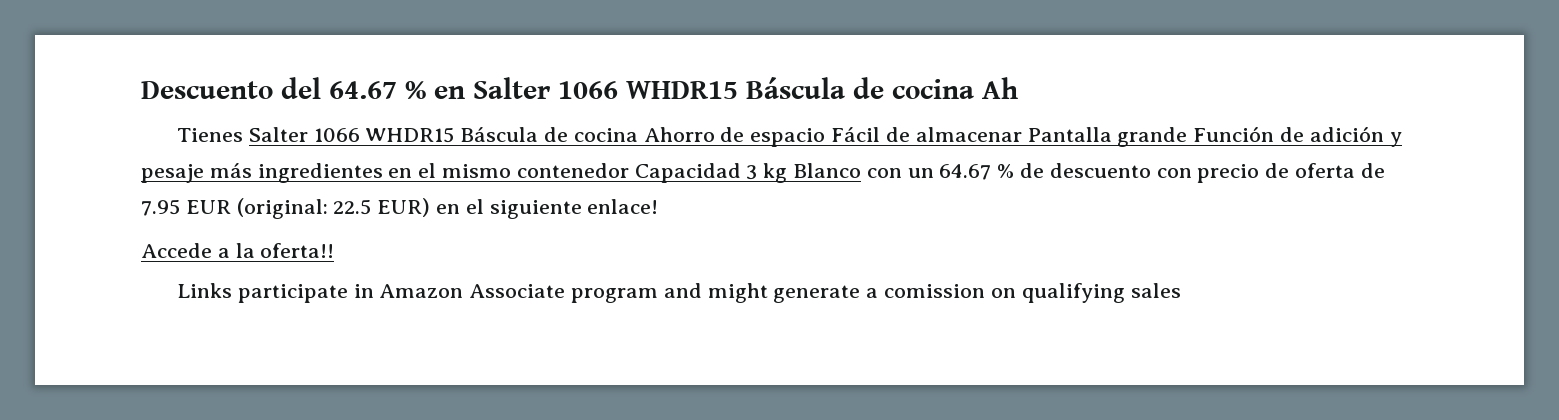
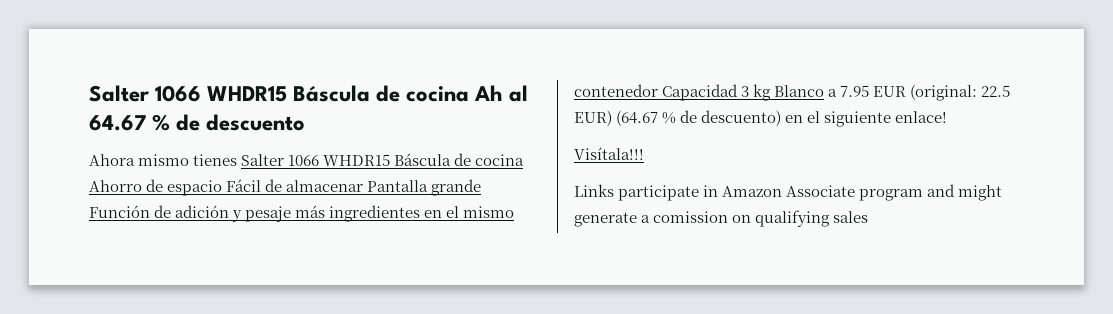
[141,77,465,99] Descuento del 64.67 % en -> (89, 93) none
[177,128,244,142] // Tienes -> [508,85,528,102] [89,114,306,131] [89,154,238,166] al 64.67 % de descuento // Ahora mismo tienes
[866,163,1385,183] con un 64.67 % de descuento con precio de oferta de -> [828,89,838,97] a
(431, 207) none -> [616,110,782,126] (64.67 % de descuento)
[141,243,335,258] Accede a la oferta!! -> [574,147,644,160] Visítala!!!

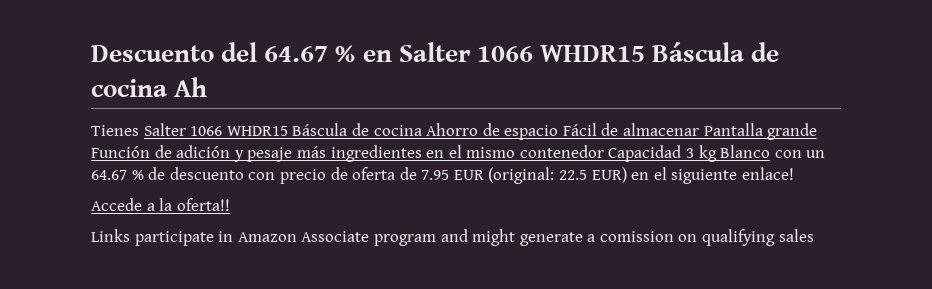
(89, 93) none -> [91,42,392,62] Descuento del 64.67 % en
[508,85,528,102] [89,114,306,131] [89,154,238,166] al 64.67 % de descuento // Ahora mismo tienes -> [91,125,139,136] // Tienes
[828,89,838,97] a -> [774,150,826,158] [91,167,417,184] con un 64.67 % de descuento con precio de oferta de
[616,110,782,126] (64.67 % de descuento) -> (627, 175) none
[574,147,644,160] Visítala!!! -> [91,198,230,211] Accede a la oferta!!

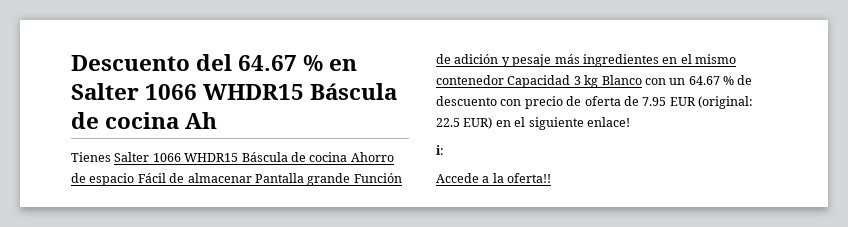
(795, 173) none -> [436,145,444,155] // ℹ:
[91,229,814,246] // Links participate in Amazon Associate program and might generate a comission on qualifying sales -> (552, 178) none

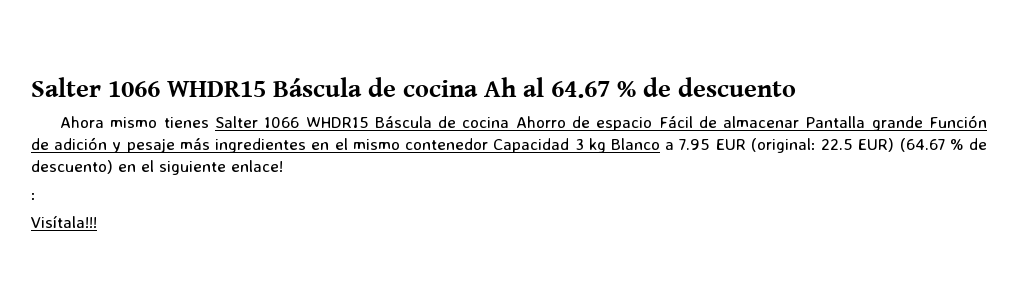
[71,54,358,71] Descuento del 64.67 % en -> (31, 87) none
[71,152,111,162] // Tienes -> [523,77,796,98] [60,116,209,128] al 64.67 % de descuento // Ahora mismo tienes
[644,75,753,85] [436,96,639,109] con un 64.67 % de descuento con precio de oferta de -> [665,142,675,150] a
(493, 123) none -> [899,138,988,152] [31,160,113,174] (64.67 % de descuento)
[436,145,444,155] [436,173,552,183] ℹ: // Accede a la oferta!! -> [31,193,36,200] [31,215,97,228] : // Visítala!!!

